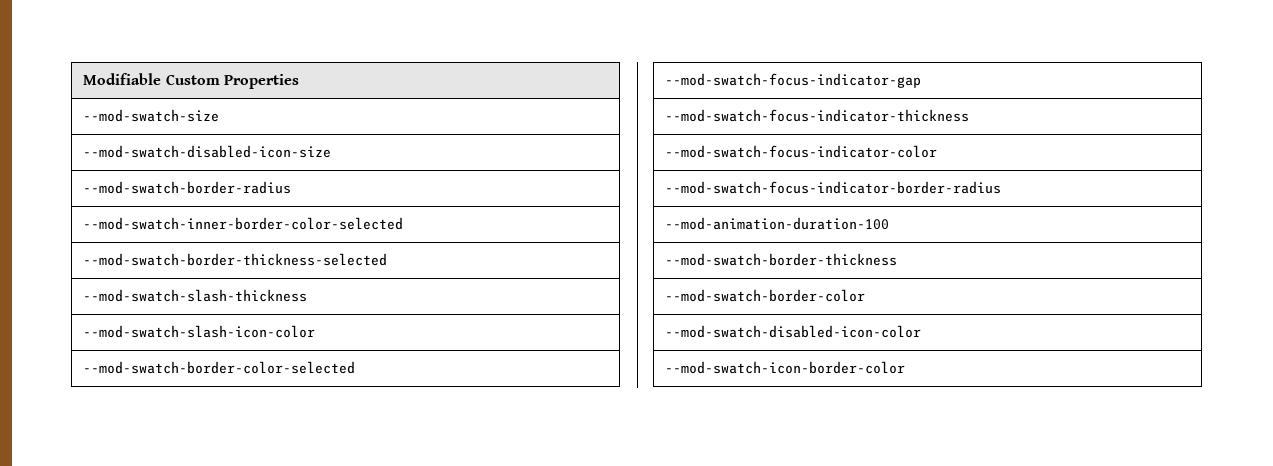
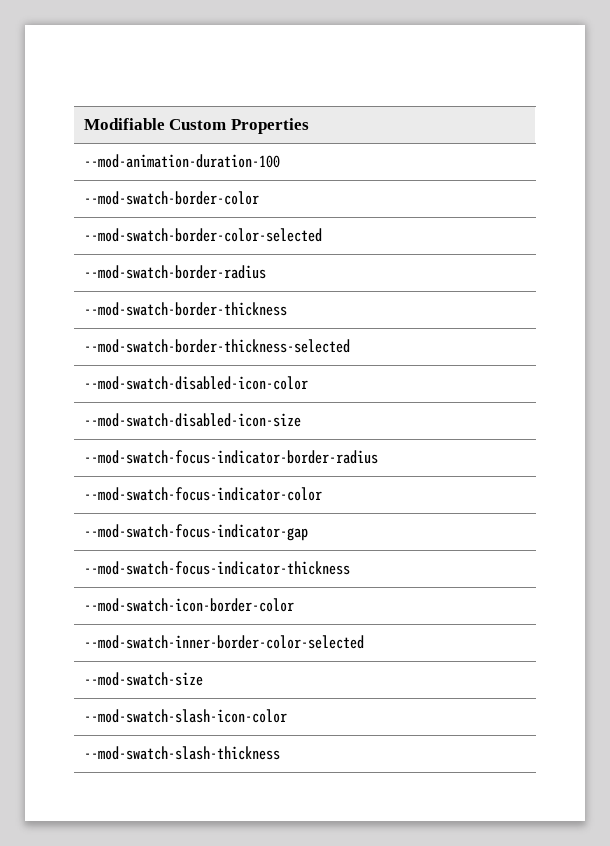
[83,109,220,122] [83,145,332,158] [83,181,292,194] [83,217,404,230] [83,253,388,266] [83,289,308,302] [83,325,316,338] [83,361,356,374] [665,73,922,88] [665,109,970,122] [665,145,938,158] [665,181,1002,194] [665,217,890,230] [665,253,898,266] [665,289,866,302] [665,325,922,338] [665,361,906,374] --mod-swatch-size // --mod-swatch-disabled-icon-size // --mod-swatch-border-radius // --mod-swatch-inner-border-color-selected // --mod-swatch-border-thickness-selected // --mod-swatch-slash-thickness // --mod-swatch-slash-icon-color // --mod-swatch-border-color-selected // --mod-swatch-focus-indicator-gap // --mod-swatch-focus-indicator-thickness // --mod-swatch-focus-indicator-color // --mod-swatch-focus-indicator-border-radius // --mod-animation-duration-100 // --mod-swatch-border-thickness // --mod-swatch-border-color // --mod-swatch-disabled-icon-color // --mod-swatch-icon-border-color -> [83,154,280,168] [83,191,259,205] [83,228,322,242] [83,265,266,279] [83,302,287,316] [83,339,350,353] [83,376,308,390] [83,413,301,427] [83,450,378,464] [83,487,322,501] [83,524,308,541] [83,561,350,575] [83,598,294,612] [83,635,364,649] [83,672,203,686] [83,709,287,723] [83,746,280,760] --mod-animation-duration-100 // --mod-swatch-border-color // --mod-swatch-border-color-selected // --mod-swatch-border-radius // --mod-swatch-border-thickness // --mod-swatch-border-thickness-selected // --mod-swatch-disabled-icon-color // --mod-swatch-disabled-icon-size // --mod-swatch-focus-indicator-border-radius // --mod-swatch-focus-indicator-color // --mod-swatch-focus-indicator-gap // --mod-swatch-focus-indicator-thickness // --mod-swatch-icon-border-color // --mod-swatch-inner-border-color-selected // --mod-swatch-size // --mod-swatch-slash-icon-color // --mod-swatch-slash-thickness

